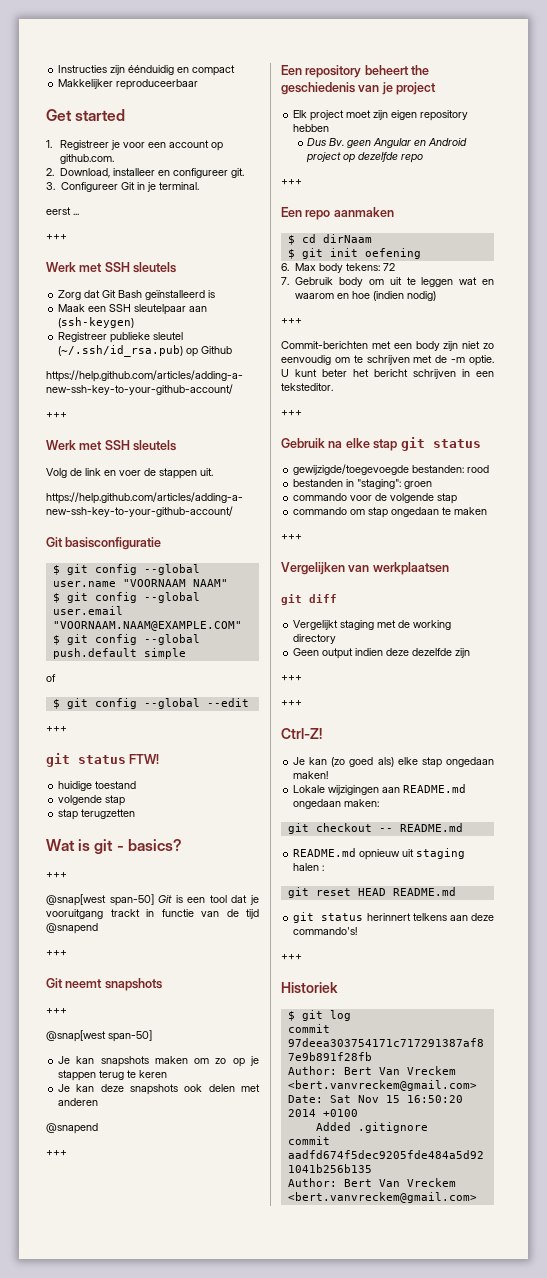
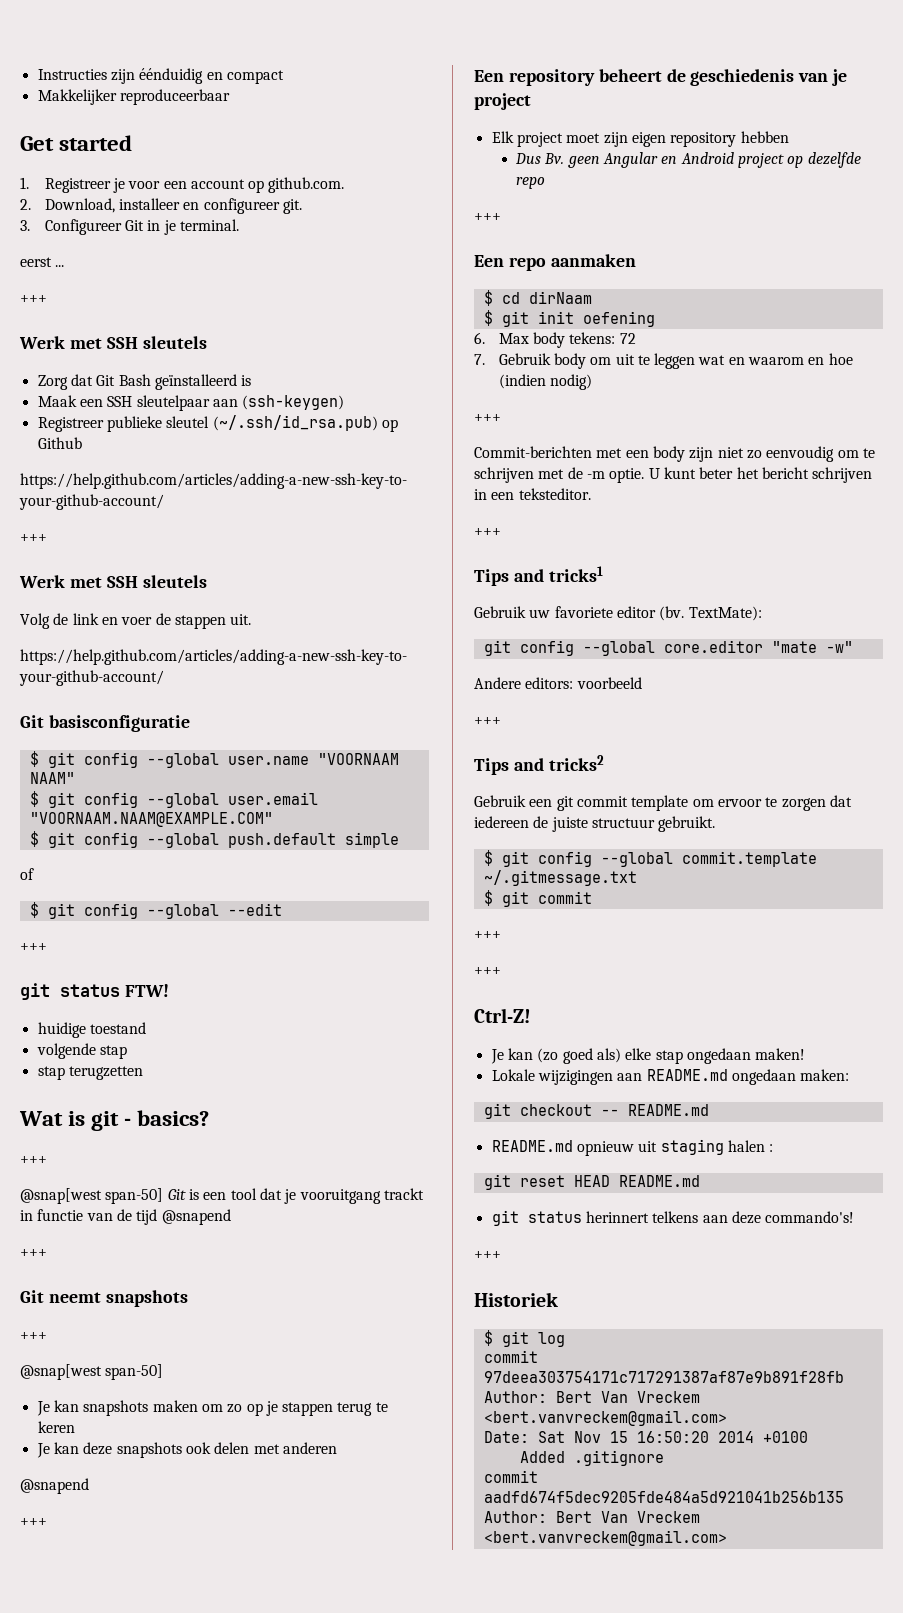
[411,65,430,75] the -> [666,69,686,82] de
[281,437,481,451] [293,464,490,475] [293,479,433,489] [293,493,458,504] [293,507,488,518] [281,534,302,540] [281,562,449,575] [281,594,337,605] [293,620,452,630] [293,634,337,644] [293,648,471,659] Gebruik na elke stap git status // gewijzigde/toegevoegde bestanden: rood // bestanden in "staging": groen // commando voor de volgende stap // commando om stap ongedaan te maken // +++ // Vergelijken van werkplaatsen // git diff // Vergelijkt staging met de working directory // Geen output indien deze dezelfde zijn -> [474,566,603,586] [474,606,762,621] [483,640,853,656] [474,677,642,689] [474,717,501,725] [474,755,604,775] [474,795,852,811] [474,816,716,832] [483,850,817,867] [483,870,637,886] [483,890,592,907] Tips and tricks1 // Gebruik uw favoriete editor (bv. TextMate): // git config --global core.editor "mate -w" // Andere editors: voorbeeld // +++ // Tips and tricks2 // Gebruik een git commit template om ervoor te zorgen dat iedereen de juiste structuur gebruikt. // $ git config --global commit.template ~/.gitmessage.txt // $ git commit

